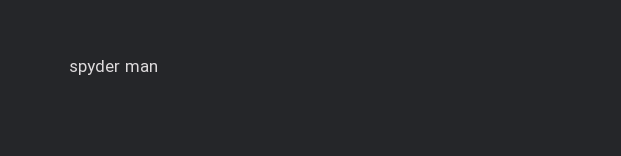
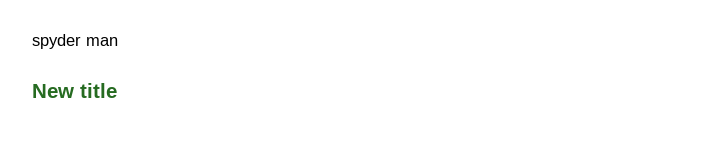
(158, 67) none -> [32,83,117,98] // New title

